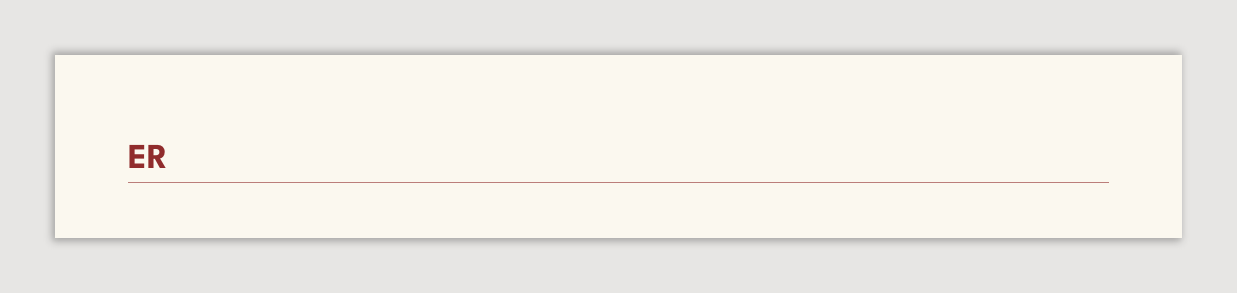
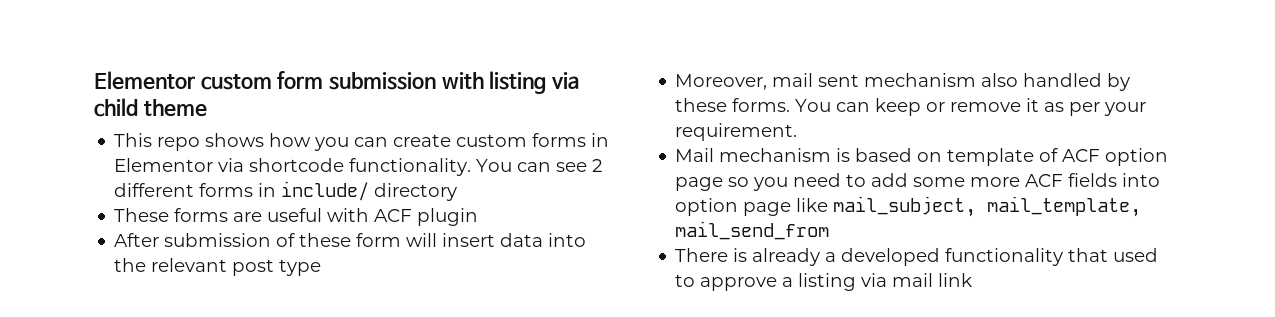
[128,144,168,168] ER -> [94,71,581,94] [94,98,207,117] [114,133,610,151] [114,158,604,176] [114,181,458,201] [114,208,479,226] [114,233,587,247] [114,258,322,276] [675,73,1131,91] [675,98,1147,116] [675,123,798,141] [675,148,1169,166] [675,173,1161,191] [675,196,1142,217] [675,221,830,240] [675,248,1159,266] [675,273,973,291] Elementor custom form submission with listing via child theme // This repo shows how you can create custom forms in Elementor via shortcode functionality. You can see 2 different forms in include/ directory // These forms are useful with ACF plugin // After submission of these form will insert data into the relevant post type // Moreover, mail sent mechanism also handled by these forms. You can keep or remove it as per your requirement. // Mail mechanism is based on template of ACF option page so you need to add some more ACF fields into option page like mail_subject, mail_template, mail_send_from // There is already a developed functionality that used to approve a listing via mail link

